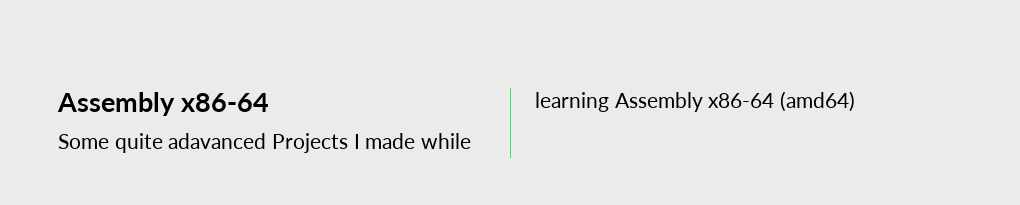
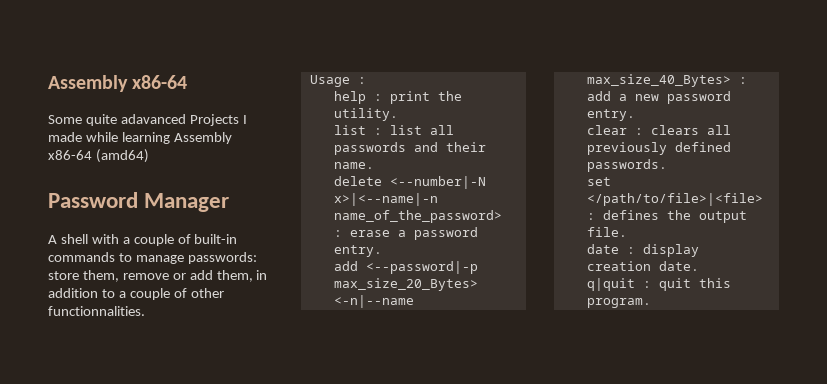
(856, 101) none -> [48,192,230,212] [48,234,238,246] [48,252,257,264] [48,270,268,282] [48,288,224,300] [48,306,145,316] [309,75,366,87] [333,91,462,104] [333,108,398,121] [333,125,454,135] [333,142,486,155] [333,162,374,169] [333,176,486,189] [333,193,438,206] [333,210,502,223] [333,227,478,240] [333,245,382,257] [333,261,478,274] [333,278,478,291] [333,295,414,308] [586,74,747,87] [586,91,731,104] [586,109,635,121] [586,125,731,135] [586,142,731,155] [586,159,667,172] [586,177,611,186] [586,193,763,206] [586,210,747,223] [586,227,627,237] [586,244,699,257] [586,261,699,271] [586,278,731,291] [586,298,651,308] // Password Manager // A shell with a couple of built-in commands to manage passwords: store them, remove or add them, in addition to a couple of other functionnalities. // Usage : // help : print the utility. // list : list all passwords and their name. // delete <--number|-N x>|<--name|-n name_of_the_password> : erase a password entry. // add <--password|-p max_size_20_Bytes> <-n|--name max_size_40_Bytes> : add a new password entry. // clear : clears all previously defined passwords. // set </path/to/file>|<file> : defines the output file. // date : display creation date. // q|quit : quit this program.

